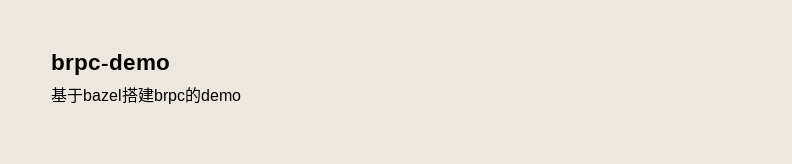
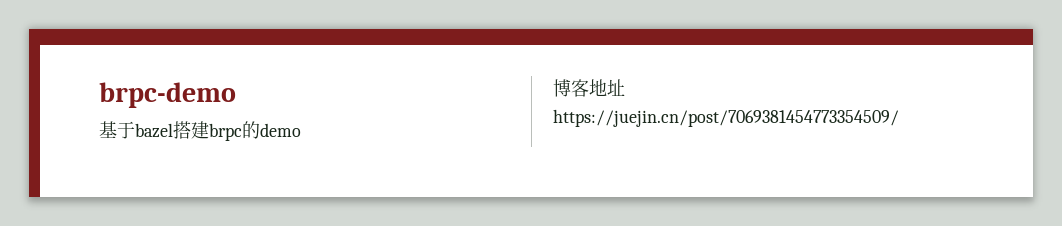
(241, 95) none -> [553,79,625,97] [553,109,899,127] // 博客地址https://juejin.cn/post/7069381454773354509/

